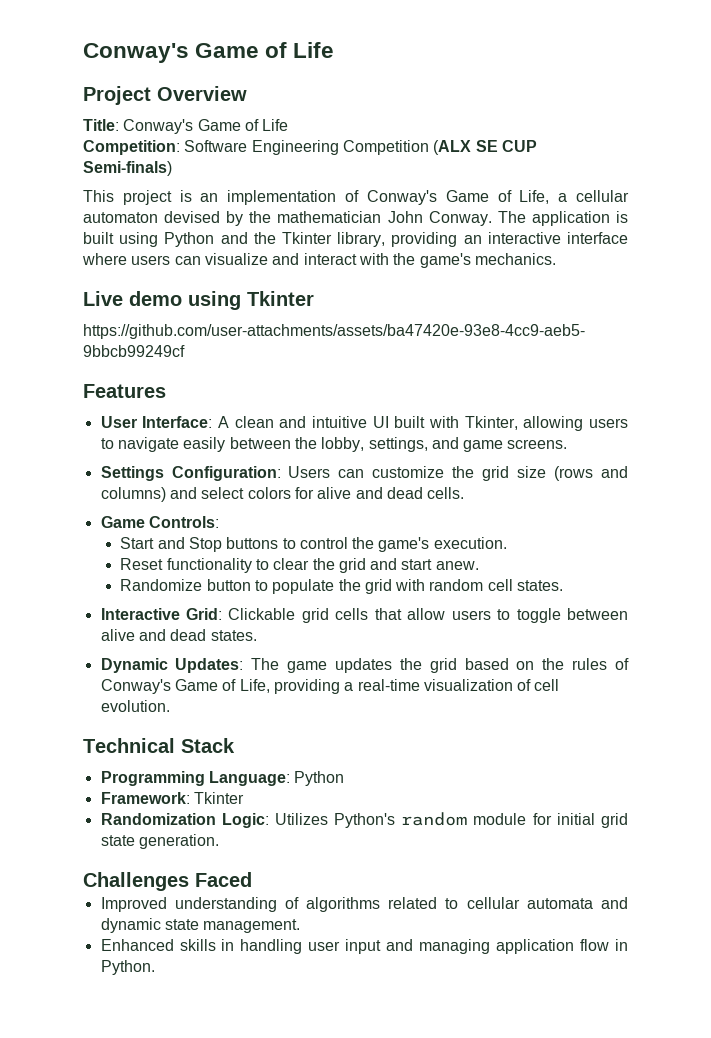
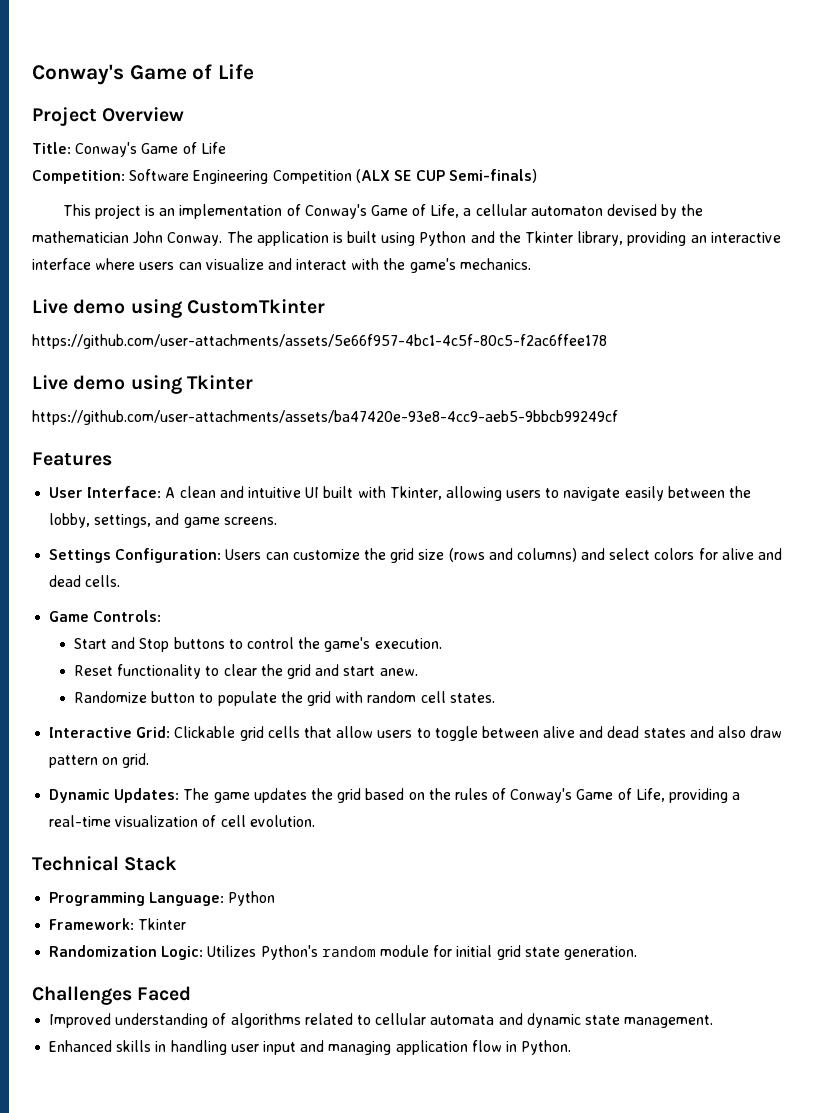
(556, 259) none -> [32,299,325,318] [32,334,607,349] // Live demo using CustomTkinter // https://github.com/user-attachments/assets/5e66f957-4bc1-4c5f-80c5-f2ac6ffee178
[210,630,257,641] states. -> [643,726,783,738] [49,753,150,768] states and also draw pattern on grid.

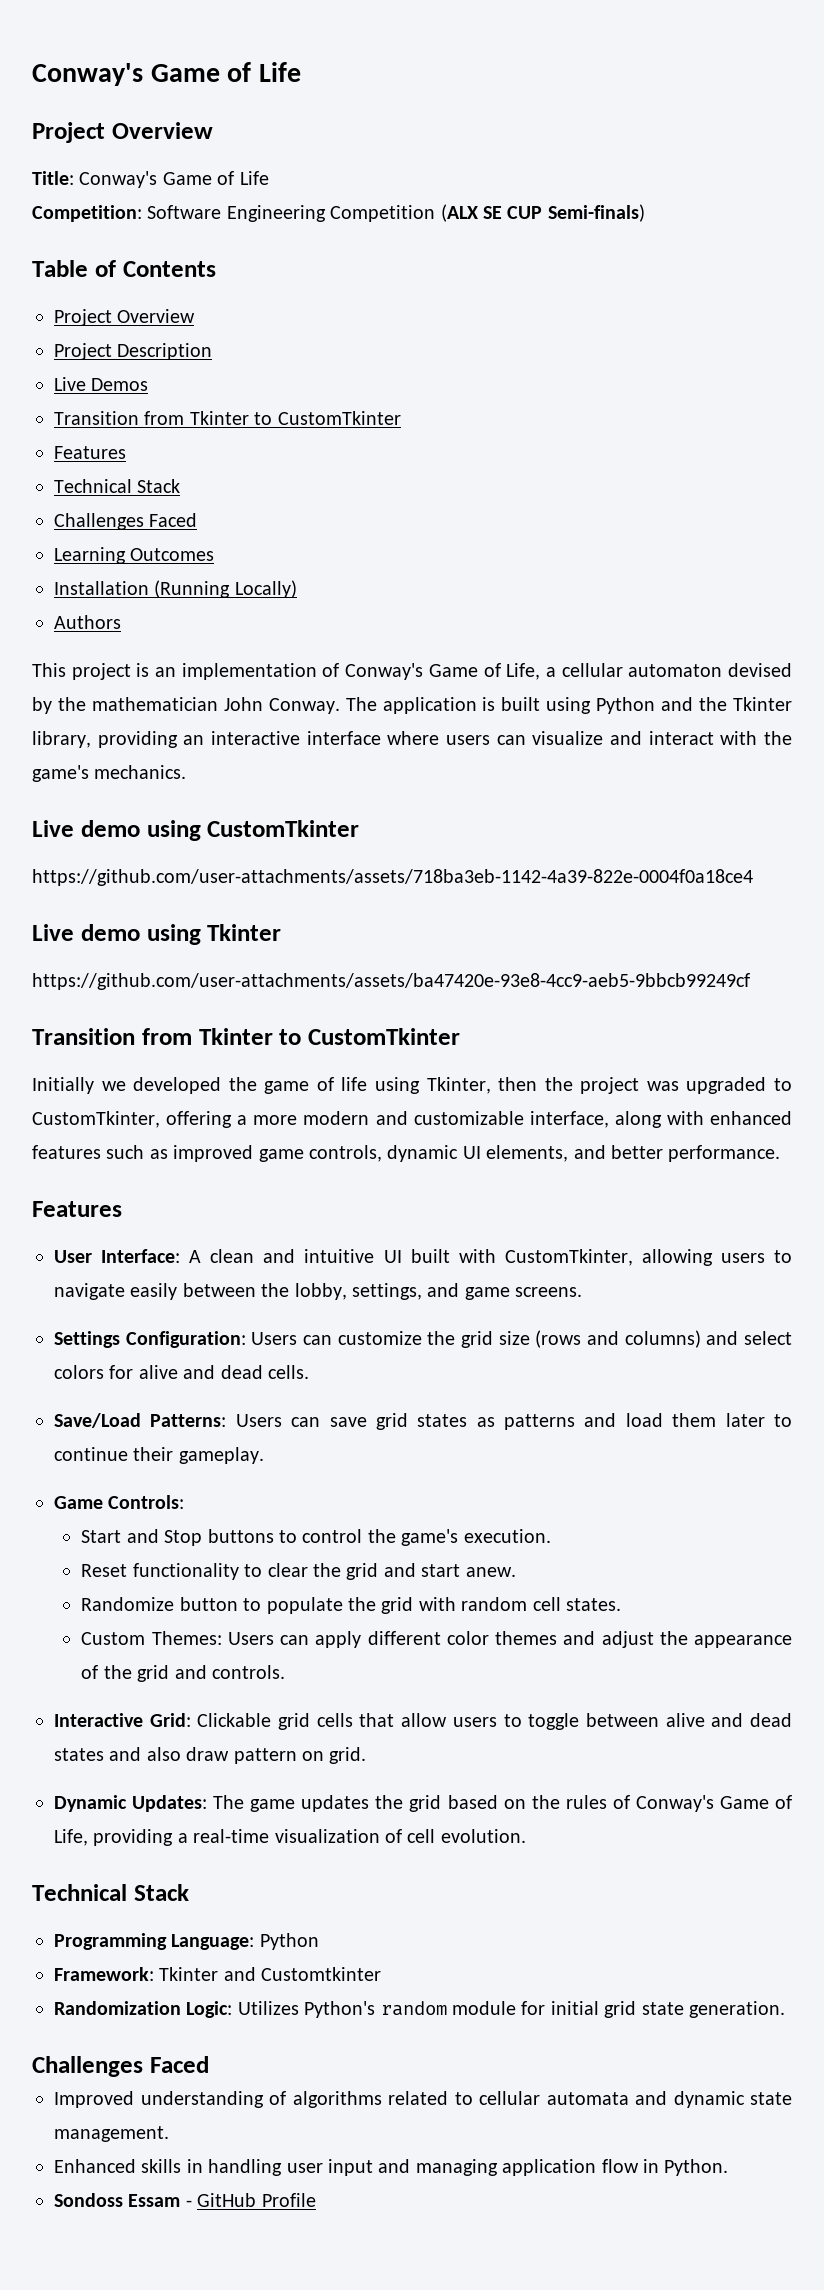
(538, 176) none -> [32,260,216,277] [54,309,196,326] [54,343,213,360] [54,377,149,391] [54,411,401,425] [54,446,126,459] [54,479,181,493] [54,513,198,530] [54,547,215,564] [54,580,297,598] [54,615,121,629] // Table of Contents // Project Overview // Project Description // Live Demos // Transition from Tkinter to CustomTkinter // Features // Technical Stack // Challenges Faced // Learning Outcomes // Installation (Running Locally) // Authors
[32,334,607,349] https://github.com/user-attachments/assets/5e66f957-4bc1-4c5f-80c5-f2ac6ffee178 -> [32,869,753,886] https://github.com/user-attachments/assets/718ba3eb-1142-4a39-822e-0004f0a18ce4
(618, 417) none -> [32,1028,460,1045] [32,1077,792,1094] [32,1111,793,1128] [32,1145,781,1162] // Transition from Tkinter to CustomTkinter // Initially we developed the game of life using Tkinter, then the project was upgraded to CustomTkinter, offering a more modern and customizable interface, along with enhanced features such as improved game controls, dynamic UI elements, and better performance.
[389,486,442,500] Tkinter, -> [504,1249,633,1266] CustomTkinter,
(121, 581) none -> [54,1413,792,1430] [54,1447,264,1464] // Save/Load Patterns: Users can save grid states as patterns and load them later to continue their gameplay.
(495, 698) none -> [81,1631,792,1648] [81,1665,286,1682] // Custom Themes: Users can apply different color themes and adjust the appearance of the grid and controls.
(187, 924) none -> [223,1967,382,1981] and Customtkinter
(572, 1047) none -> [54,2193,316,2207] // Sondoss Essam - GitHub Profile

